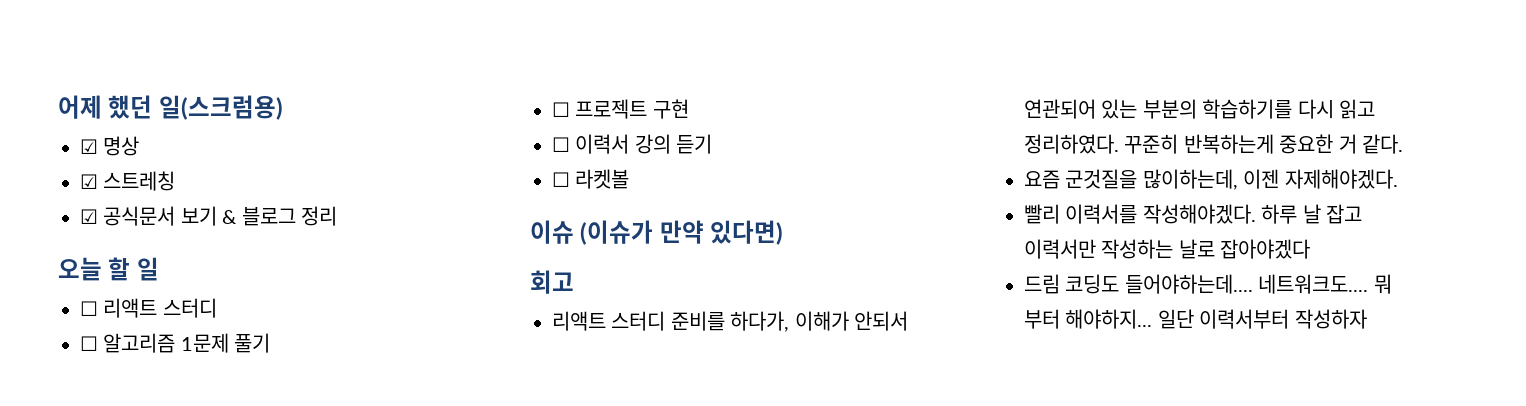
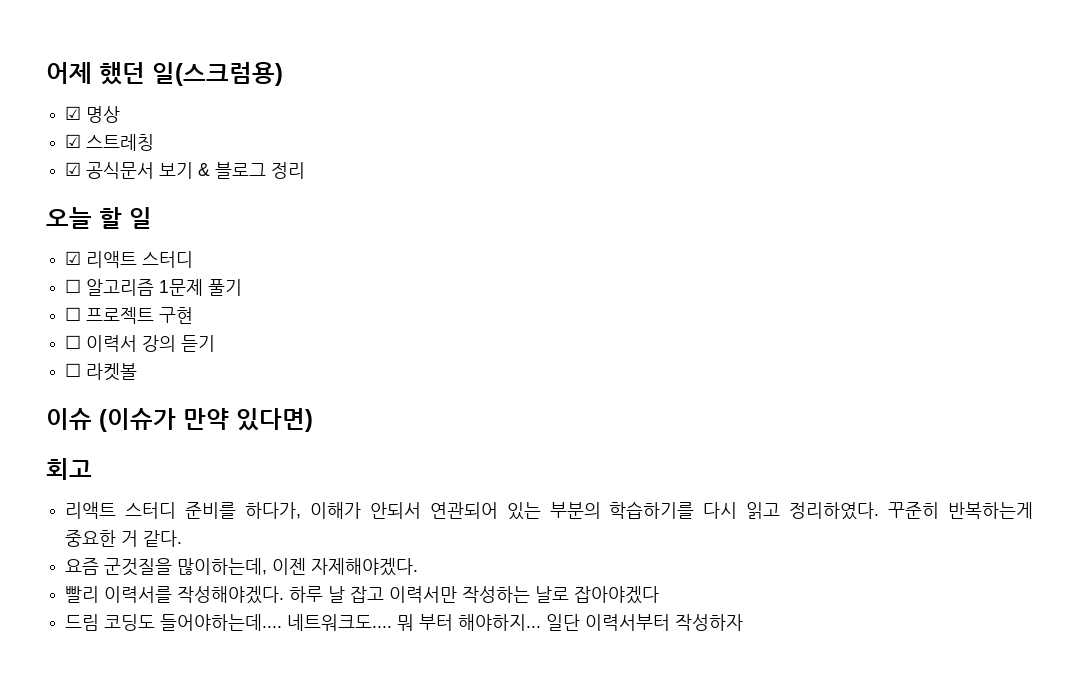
[80,301,98,316] ☐ -> [65,251,82,265] ☑

